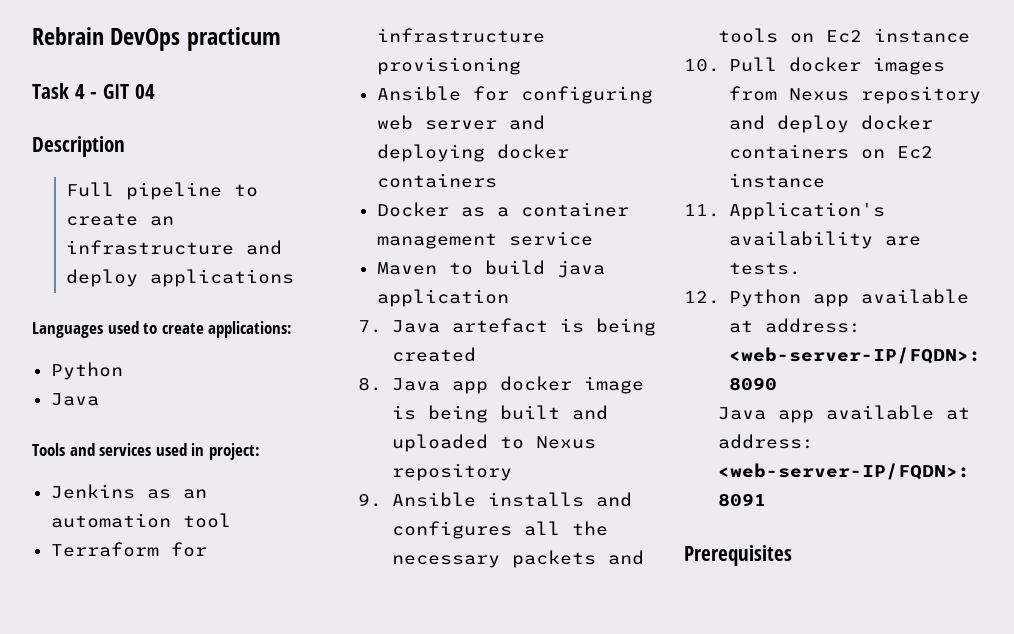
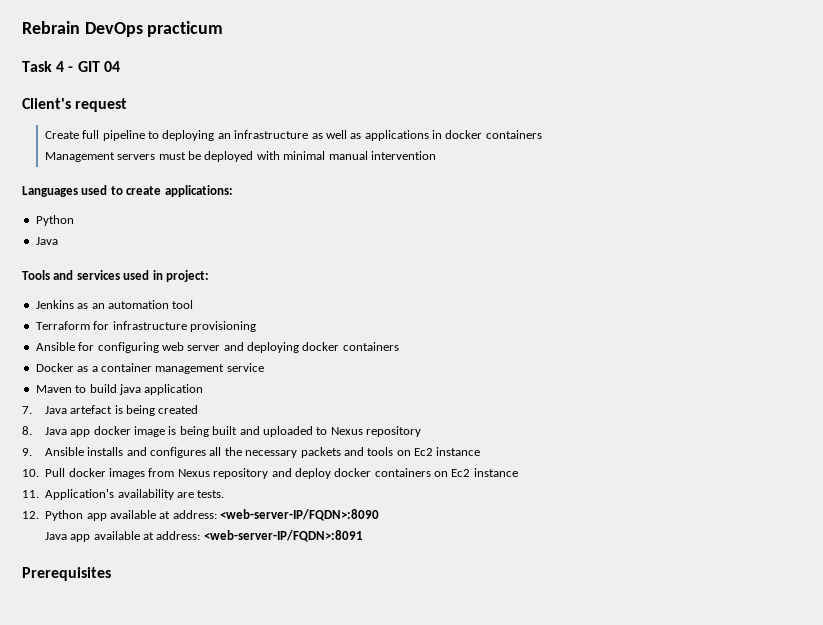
[32,136,125,157] [65,182,114,197] Description // Full -> [22,98,128,112] [44,130,100,139] Client's request // Create full
[65,213,138,226] create -> [162,130,215,141] deploying
[245,240,282,255] [65,269,294,287] and deploy applications -> [311,130,542,141] [44,151,436,162] as well as applications in docker containers // Management servers must be deployed with minimal manual intervention

